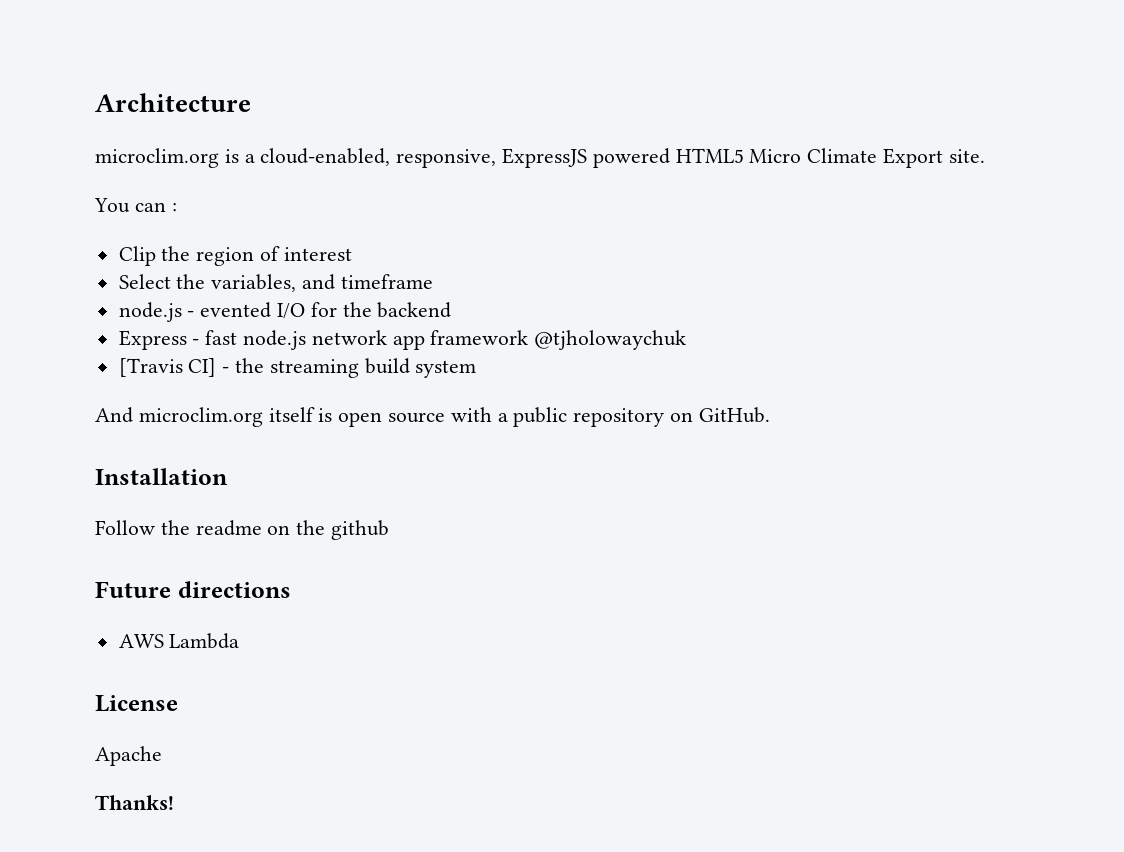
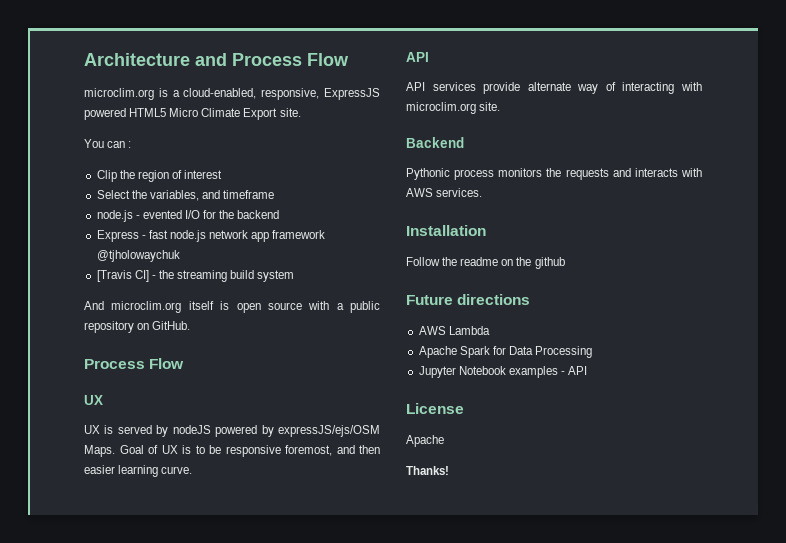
(251, 102) none -> [195,53,349,66] and Process Flow
(770, 415) none -> [84,358,185,369] [84,395,103,405] [84,425,380,437] [84,445,380,457] [84,465,193,477] [406,52,429,62] [406,82,702,94] [406,102,501,114] [406,137,464,148] [406,168,702,180] [406,188,483,197] // Process Flow // UX // UX is served by nodeJS powered by expressJS/ejs/OSM Maps. Goal of UX is to be responsive foremost, and then easier learning curve. // API // API services provide alternate way of interacting with microclim.org site. // Backend // Pythonic process monitors the requests and interacts with AWS services.
(240, 641) none -> [418,346,593,358] [418,366,588,378] // Apache Spark for Data Processing // Jupyter Notebook examples - API

